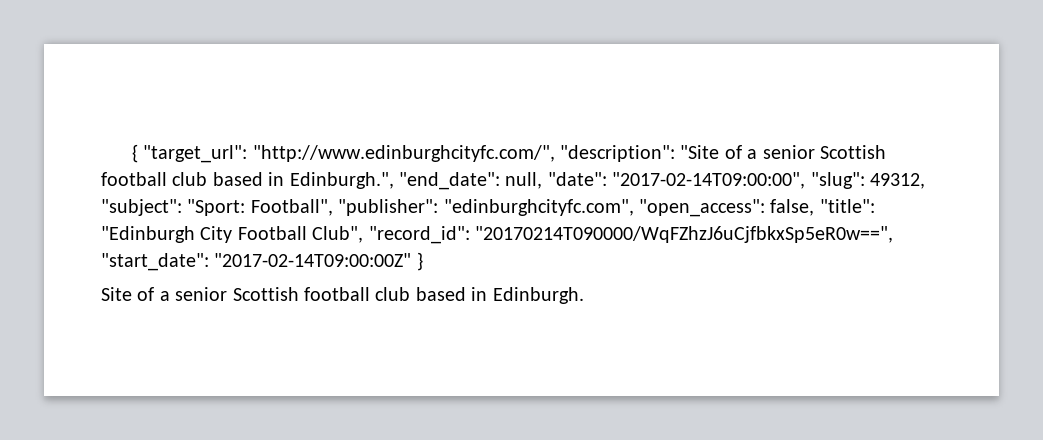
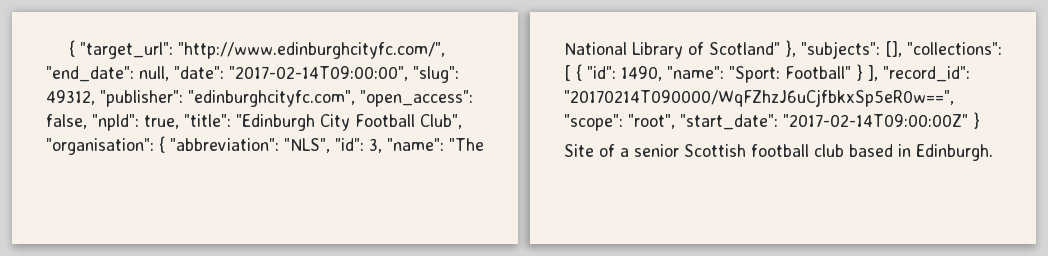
[559,145,886,162] [101,172,394,189] "description": "Site of a senior Scottish football club based in Edinburgh.", -> (446, 50) none
[101,199,333,216] "subject": "Sport: Football", -> (95, 97) none
(815, 207) none -> [92,114,179,131] "npld": true,
[368,226,893,244] "record_id": "20170214T090000/WqFZhzJ6uCjfbkxSp5eR0w==", -> [46,136,484,155] [564,40,1002,59] [564,64,970,83] [564,89,954,107] [564,114,675,131] "organisation": { "abbreviation": "NLS", "id": 3, "name": "The National Library of Scotland" }, "subjects": [], "collections": [ { "id": 1490, "name": "Sport: Football" } ], "record_id": "20170214T090000/WqFZhzJ6uCjfbkxSp5eR0w==", "scope": "root",

